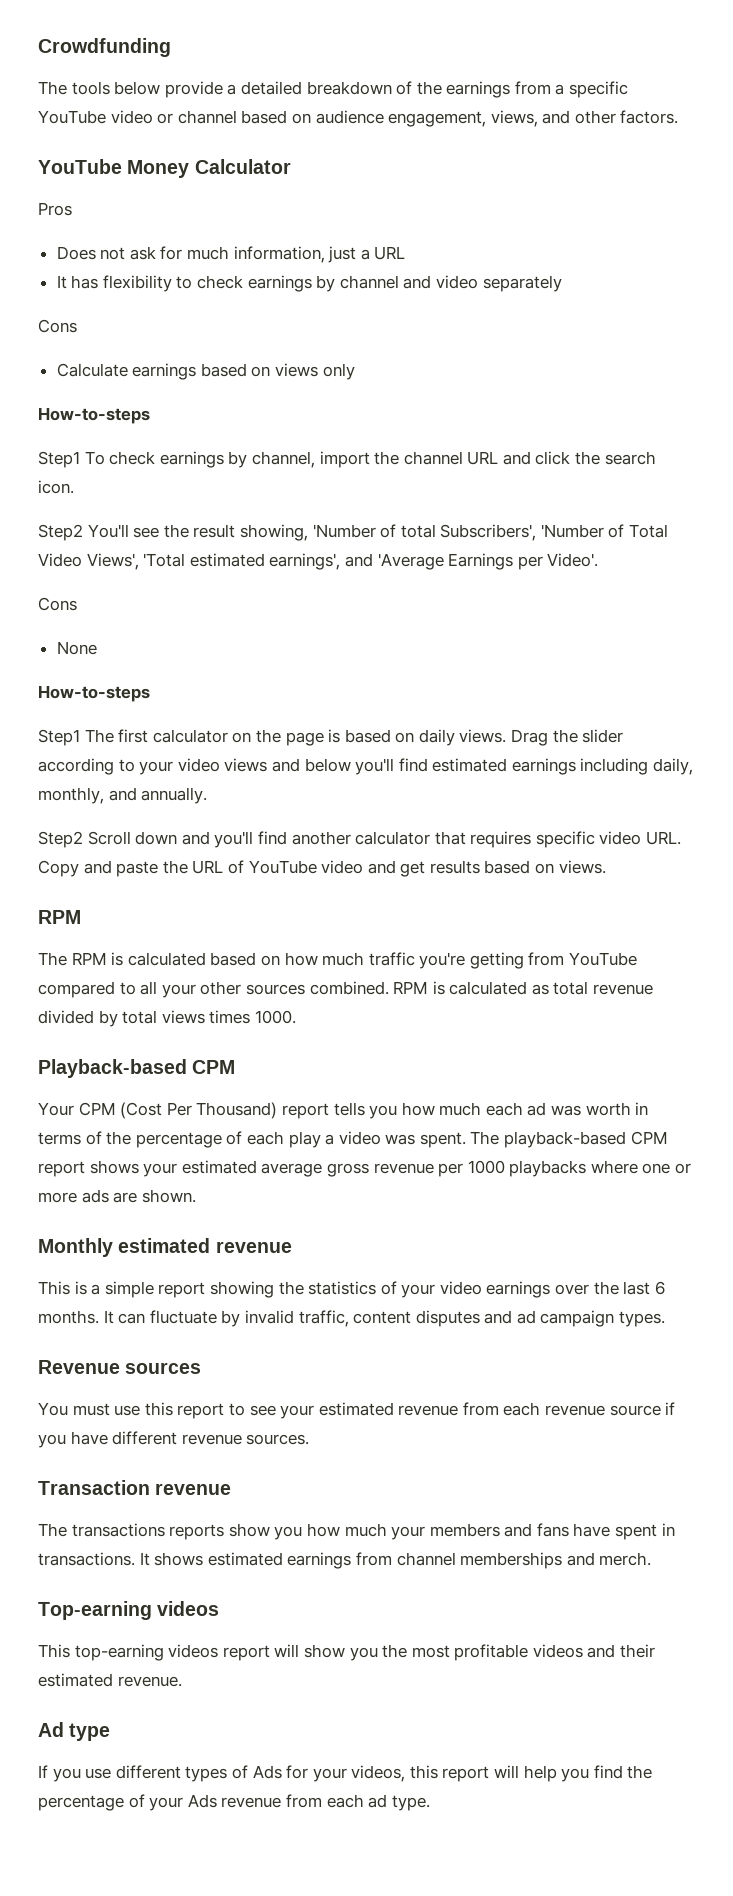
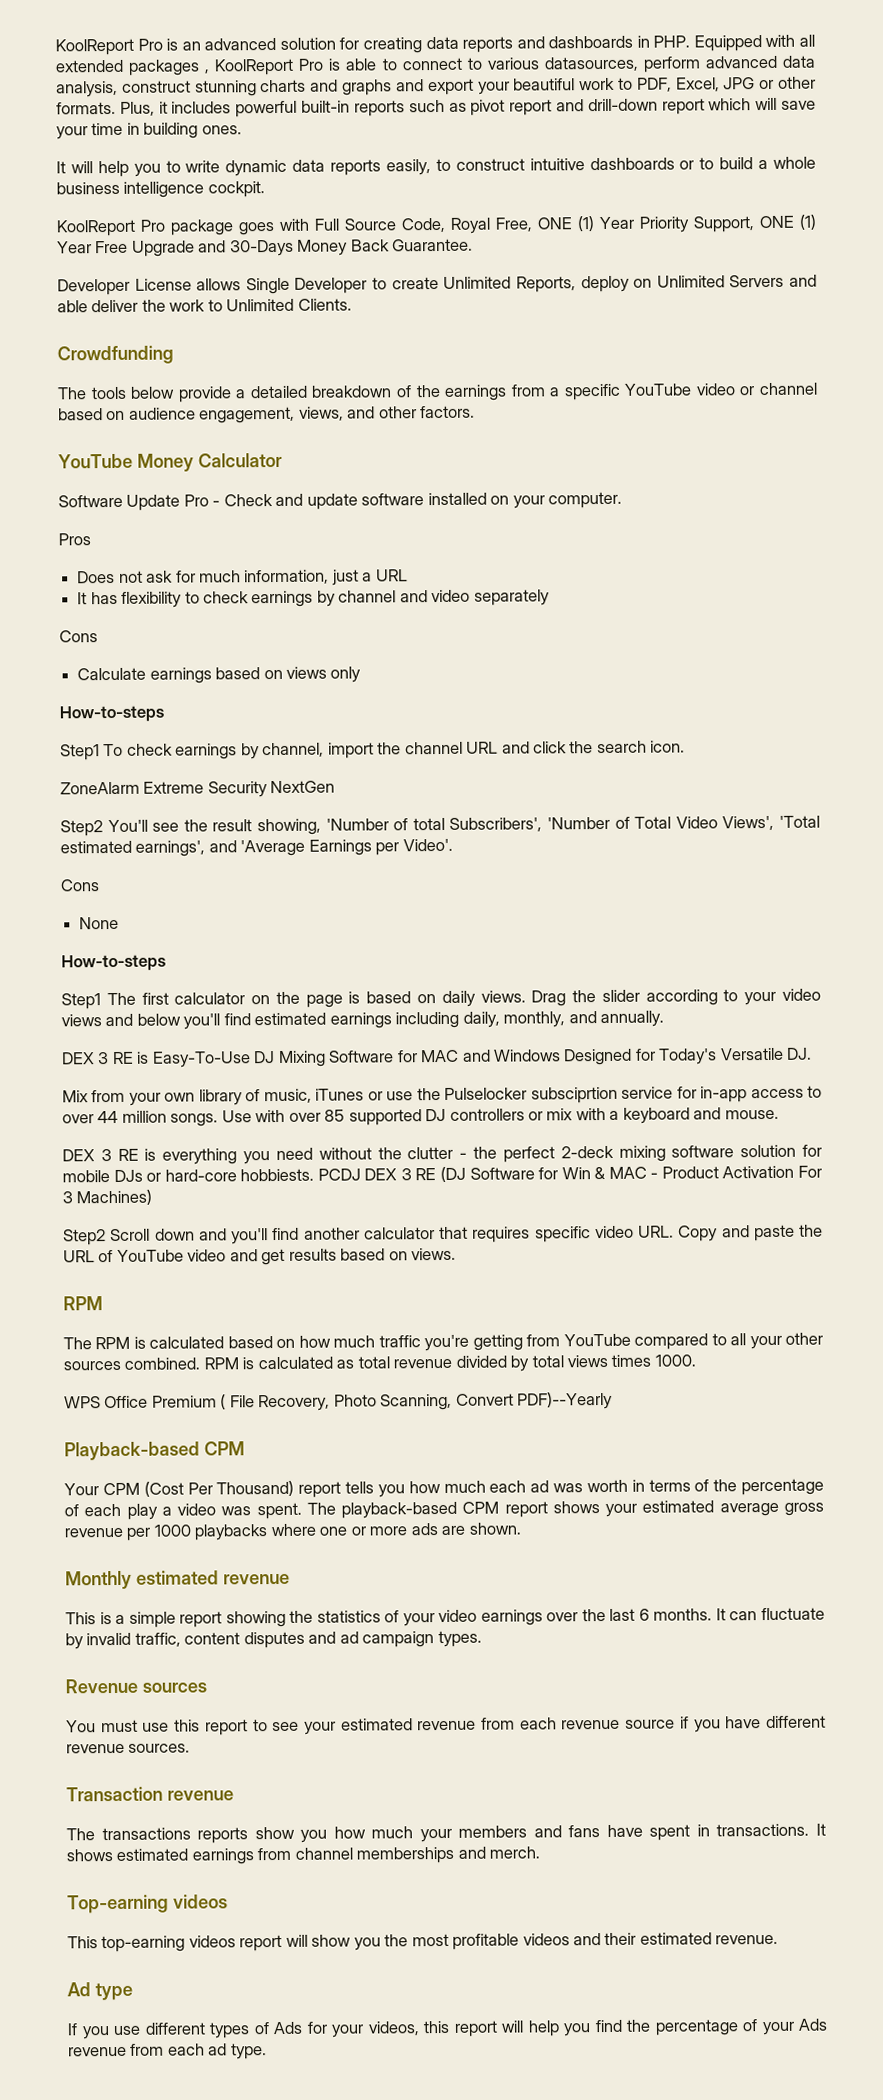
(38, 47) none -> [55,34,815,56] [55,55,816,76] [56,76,816,98] [56,97,816,118] [56,122,242,140] [56,156,817,178] [56,181,265,198] [56,214,816,237] [57,238,474,257] [57,274,818,296] [57,298,352,313] KoolReport Pro is an advanced solution for creating data reports and dashboards in PHP. Equipped with all extended packages , KoolReport Pro is able to connect to various datasources, perform advanced data analysis, construct stunning charts and graphs and export your beautiful work to PDF, Excel, JPG or other formats. Plus, it includes powerful built-in reports such as pivot report and drill-down report which will save your time in building ones. // It will help you to write dynamic data reports easily, to construct intuitive dashboards or to build a whole business intelligence cockpit. // KoolReport Pro package goes with Full Source Code, Royal Free, ONE (1) Year Priority Support, ONE (1) Year Free Upgrade and 30-Days Money Back Guarantee. // Developer License allows Single Developer to create Unlimited Reports, deploy on Unlimited Servers and able deliver the work to Unlimited Clients. //
(291, 166) none -> [58,491,623,511] // Software Update Pro - Check and update software installed on your computer.
(74, 487) none -> [60,780,336,798] // ZoneAlarm Extreme Security NextGen
(208, 795) none -> [62,1047,813,1068] [62,1085,823,1106] [62,1107,779,1127] [62,1144,823,1165] [62,1165,822,1183] [62,1189,153,1206] // DEX 3 RE is Easy-To-Use DJ Mixing Software for MAC and Windows Designed for Today's Versatile DJ. // Mix from your own library of music, iTunes or use the Pulselocker subsciprtion service for in-app access to over 44 million songs. Use with over 85 supported DJ controllers or mix with a keyboard and mouse. // DEX 3 RE is everything you need without the clutter - the perfect 2-deck mixing software solution for mobile DJs or hard-core hobbiests. PCDJ DEX 3 RE (DJ Software for Win & MAC - Product Activation For 3 Machines)
(296, 1017) none -> [64,1391,614,1412] // WPS Office Premium ( File Recovery, Photo Scanning, Convert PDF)--Yearly

